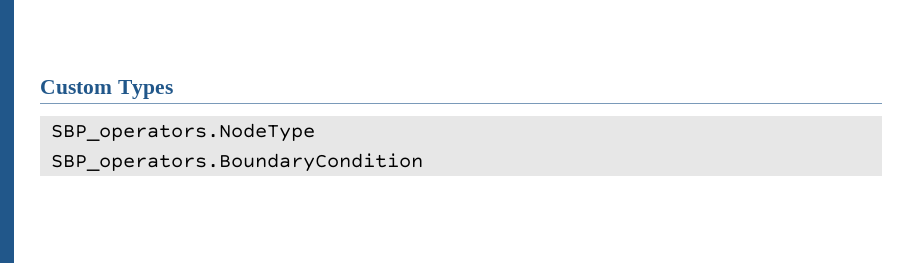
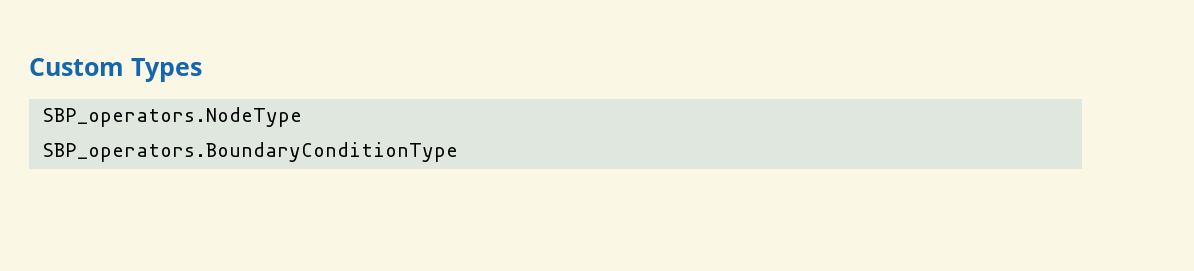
[50,153,423,172] SBP_operators.BoundaryCondition -> [41,142,458,162] SBP_operators.BoundaryConditionType

